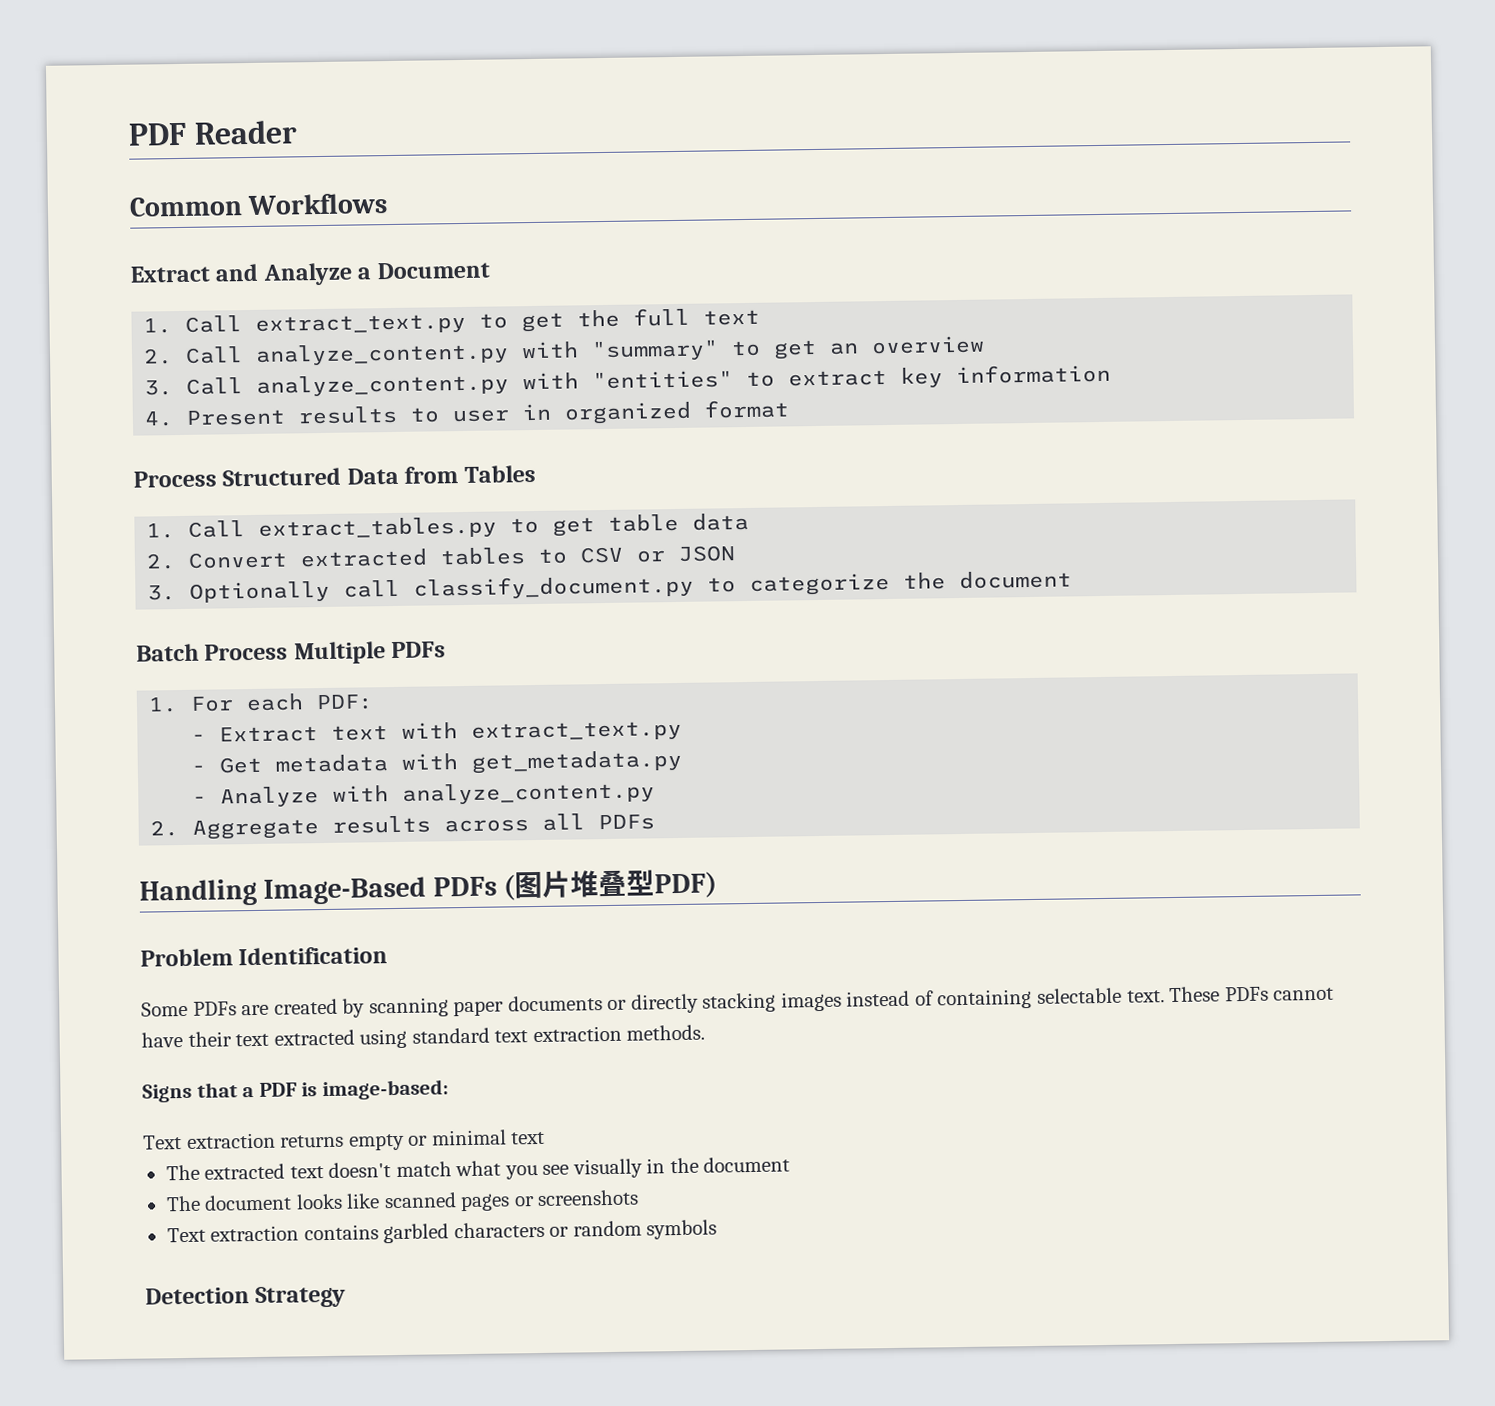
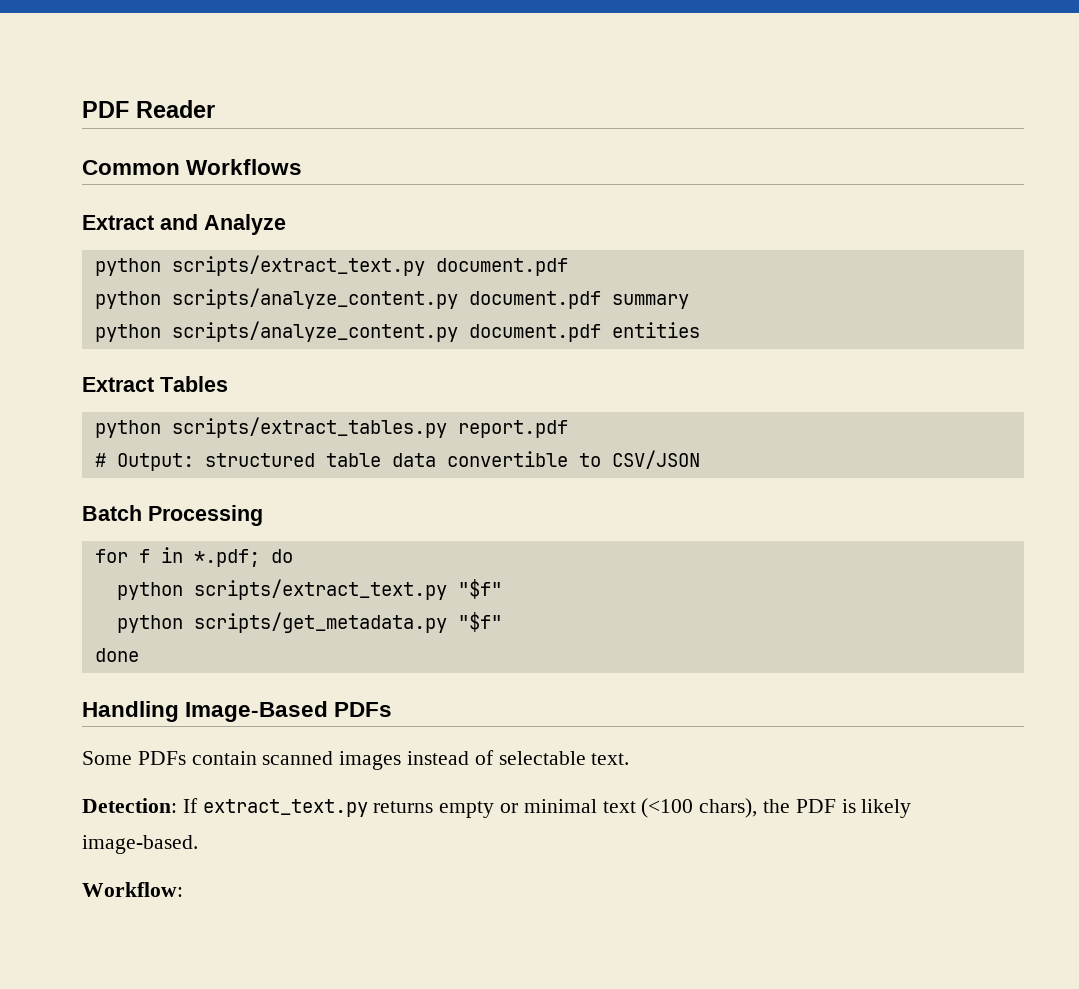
[357,261,490,280] [143,307,761,335] [143,335,986,366] [144,363,1112,397] [144,399,790,427] [133,464,536,488] [146,512,750,540] [146,545,736,570] [147,570,1073,603] [136,641,447,665] [148,693,375,713] [191,720,683,743] [191,749,683,774] [192,781,656,808] [150,813,656,840] [139,869,718,907] [140,946,389,967] [141,992,777,1018] a Document // 1. Call extract_text.py to get the full text // 2. Call analyze_content.py with "summary" to get an overview // 3. Call analyze_content.py with "entities" to extract key information // 4. Present results to user in organized format // Process Structured Data from Tables // 1. Call extract_tables.py to get table data // 2. Convert extracted tables to CSV or JSON // 3. Optionally call classify_document.py to categorize the document // Batch Process Multiple PDFs // 1. For each PDF: // - Extract text with extract_text.py // - Get metadata with get_metadata.py // - Analyze with analyze_content.py // 2. Aggregate results across all PDFs // Handling Image-Based PDFs (图片堆叠型PDF) // Problem Identification // Some PDFs are created by scanning paper documents or directly stacking -> [94,255,568,276] [94,288,689,309] [94,321,700,342] [82,376,228,392] [94,417,568,438] [94,450,700,471] [82,505,263,526] [94,547,293,567] [116,579,502,600] [116,612,502,633] [94,648,139,662] [82,701,393,722] [82,751,334,765] // python scripts/extract_text.py document.pdf // python scripts/analyze_content.py document.pdf summary // python scripts/analyze_content.py document.pdf entities // Extract Tables // python scripts/extract_tables.py report.pdf // # Output: structured table data convertible to CSV/JSON // Batch Processing // for f in *.pdf; do // python scripts/extract_text.py "$f" // python scripts/get_metadata.py "$f" // done // Handling Image-Based PDFs // Some PDFs contain scanned
[937,989,1033,1010] containing -> (494, 757) none
[1169,986,1335,1003] [141,1024,706,1049] [142,1079,449,1103] [143,1132,276,1150] These PDFs cannot have their text extracted using standard text extraction methods. // Signs that a PDF is image-based: // Text extraction -> [82,798,368,817] // Detection: If extract_text.py
[165,1156,791,1181] [165,1189,640,1212] [166,1219,718,1244] [145,1285,347,1309] // The extracted text doesn't match what you see visually in the document // The document looks like scanned pages or screenshots // Text extraction contains garbled characters or random symbols // Detection Strategy -> [641,798,912,818] [82,835,198,854] [82,882,183,897] (<100 chars), the PDF is likely image-based. // Workflow:

